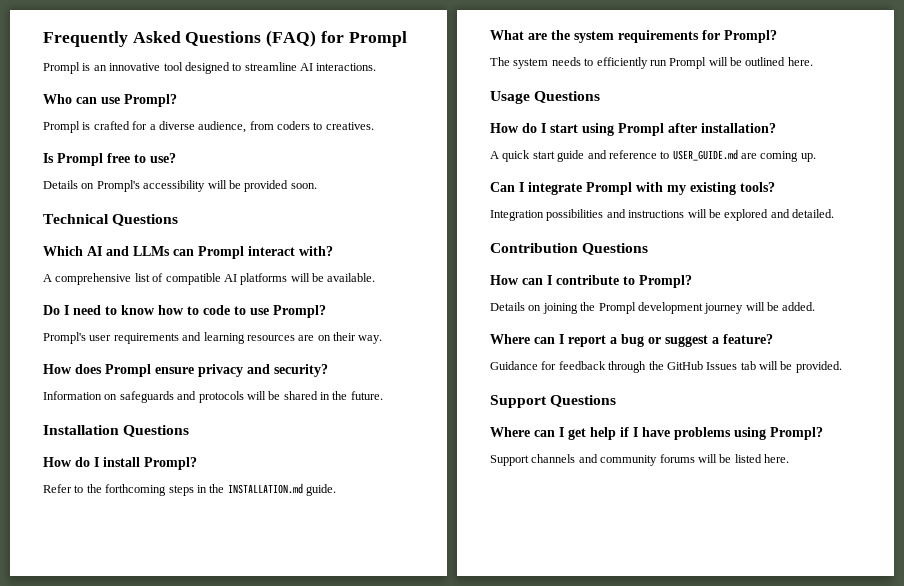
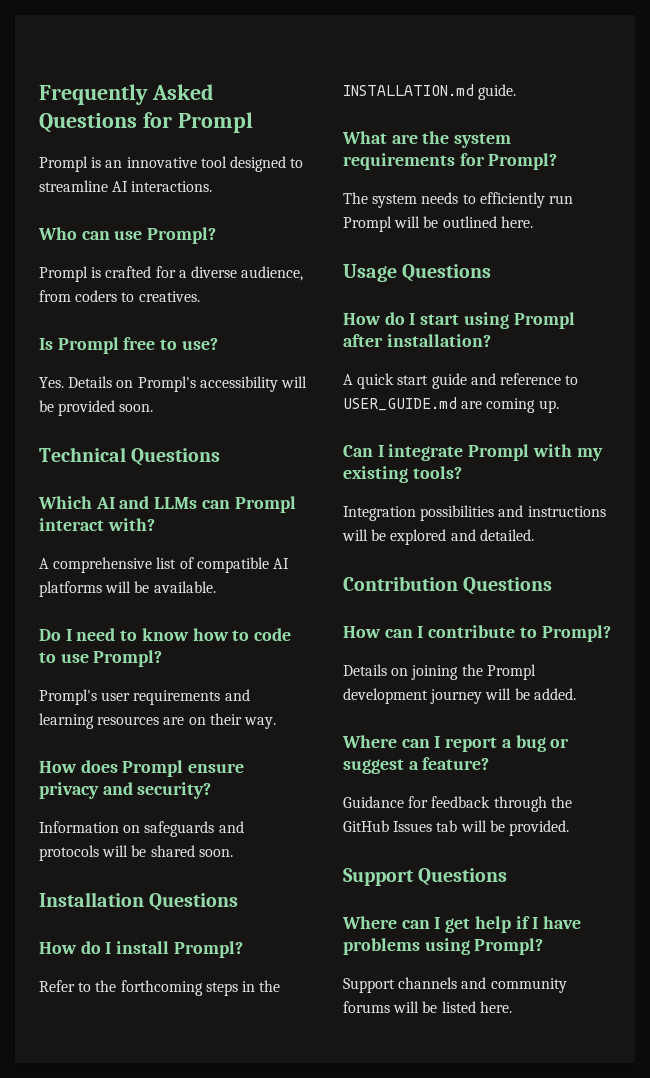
[266,30,317,47] (FAQ) -> (137, 123) none
(176, 158) none -> [39,377,64,388] Yes.
[320,391,383,400] in the future. -> [198,849,233,857] soon.

